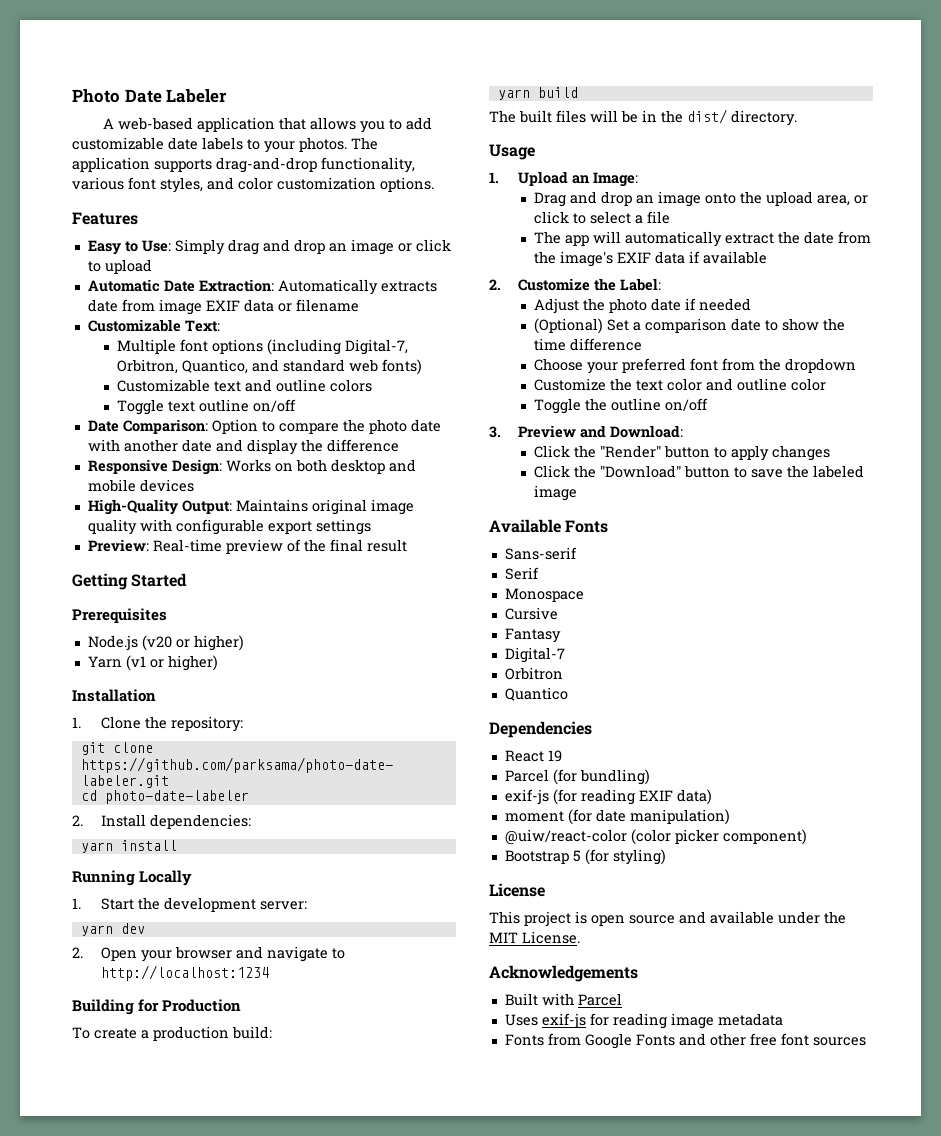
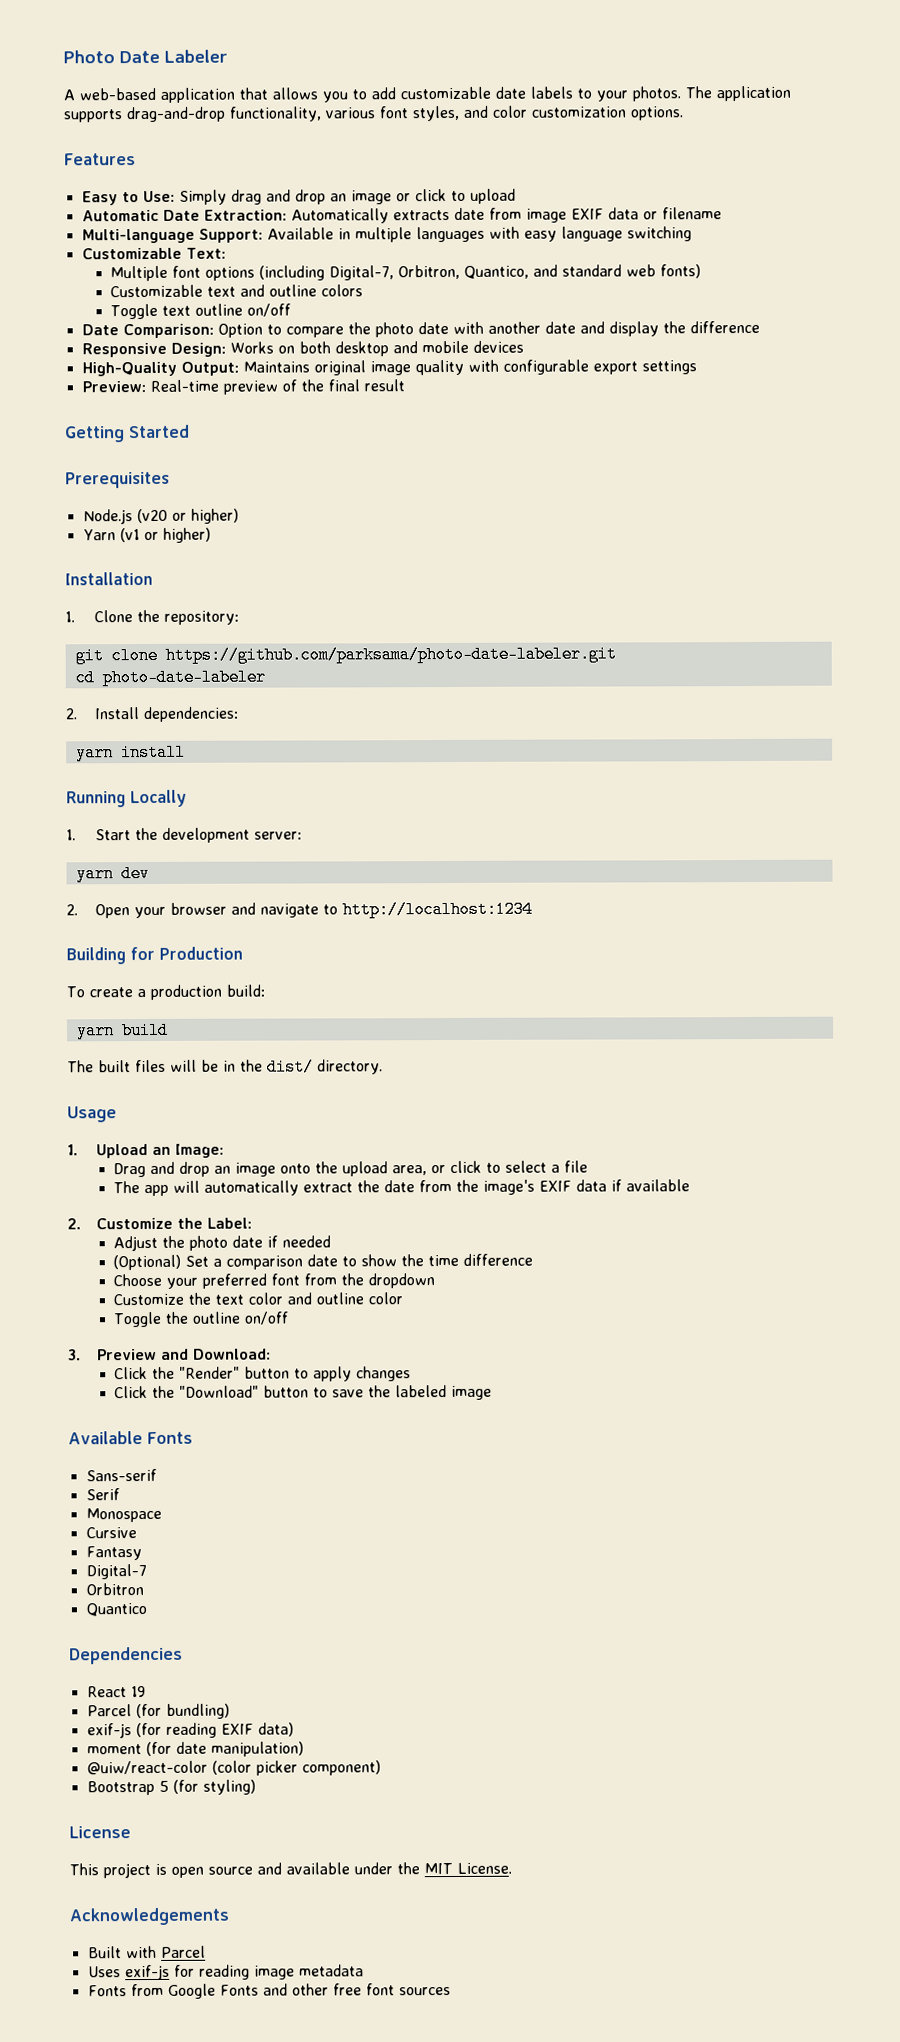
(359, 305) none -> [81,226,692,244] // Multi-language Support: Available in multiple languages with easy language switching

